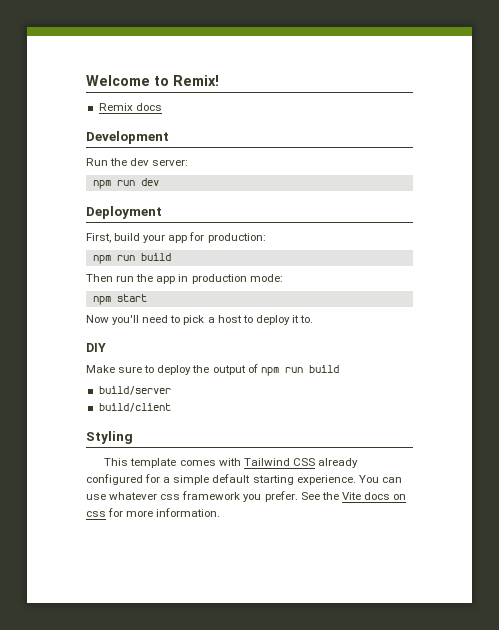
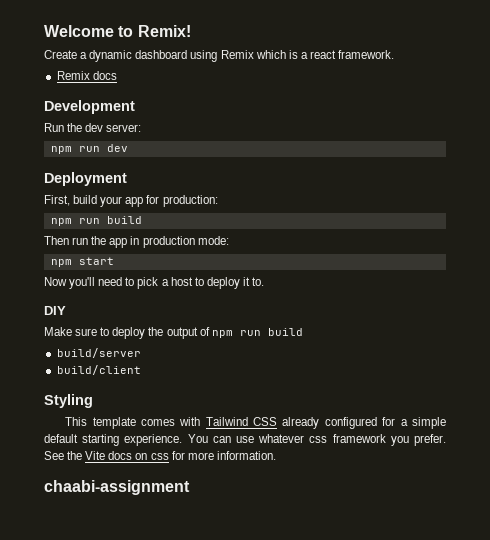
(219, 80) none -> [44,50,395,62] // Create a dynamic dashboard using Remix which is a react framework.
(221, 512) none -> [44,480,190,495] // chaabi-assignment

